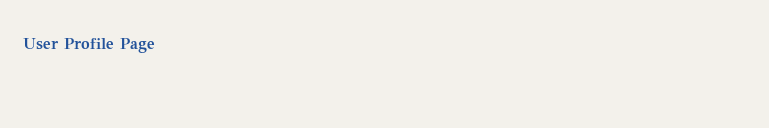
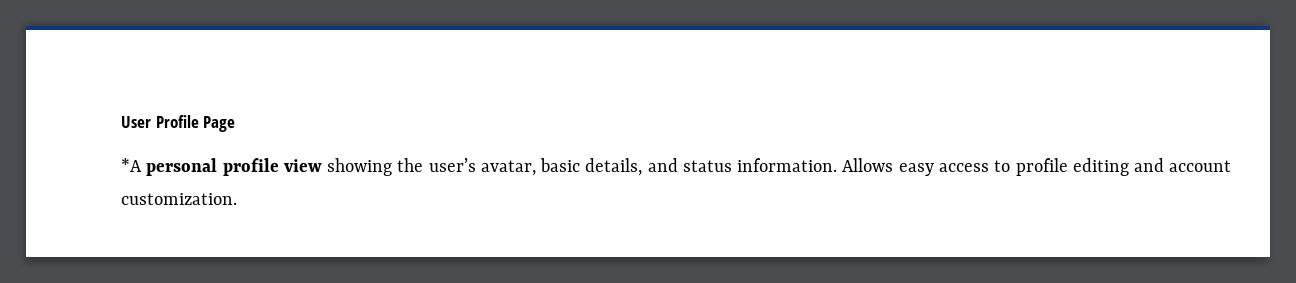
(155, 45) none -> [121,158,1232,176] [121,193,237,205] // *A personal profile view showing the user’s avatar, basic details, and status information. Allows easy access to profile editing and account customization.

